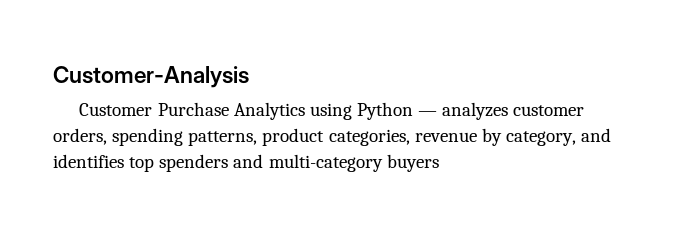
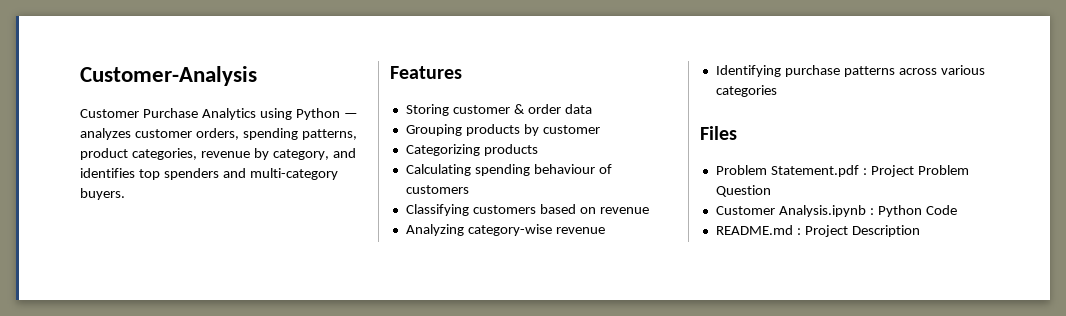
[386,154,439,172] buyers -> [80,188,125,200] [390,66,462,79] [405,104,592,116] [405,124,600,136] [405,144,538,156] [405,164,612,176] [405,185,469,194] [405,204,649,216] [405,224,605,236] [715,65,985,77] [715,85,777,97] [700,126,737,140] [715,165,969,177] [715,185,771,197] [715,205,957,217] [715,225,920,237] buyers. // Features // Storing customer & order data // Grouping products by customer // Categorizing products // Calculating spending behaviour of customers // Classifying customers based on revenue // Analyzing category-wise revenue // Identifying purchase patterns across various categories // Files // Problem Statement.pdf : Project Problem Question // Customer Analysis.ipynb : Python Code // README.md : Project Description

